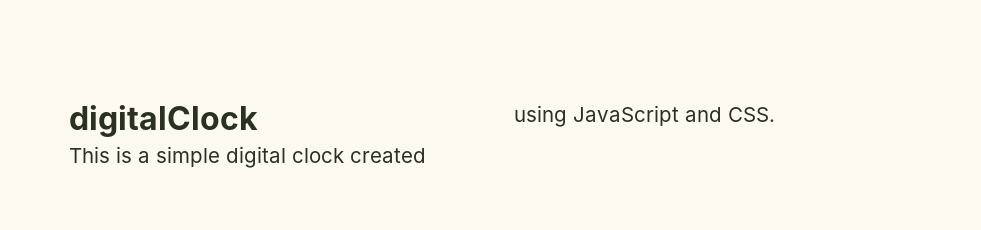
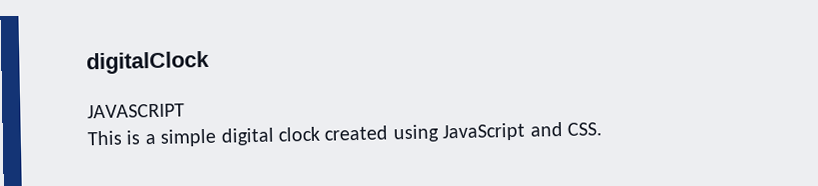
(258, 121) none -> [87,103,185,119] // JAVASCRIPT

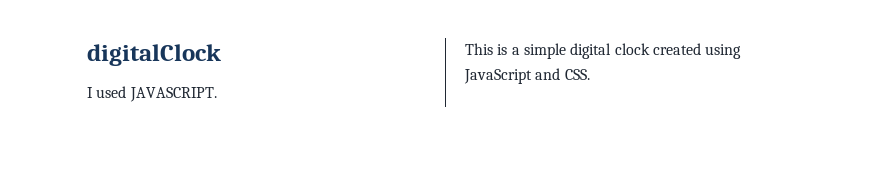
[87,103,185,119] JAVASCRIPT -> [87,86,217,102] I used JAVASCRIPT.

